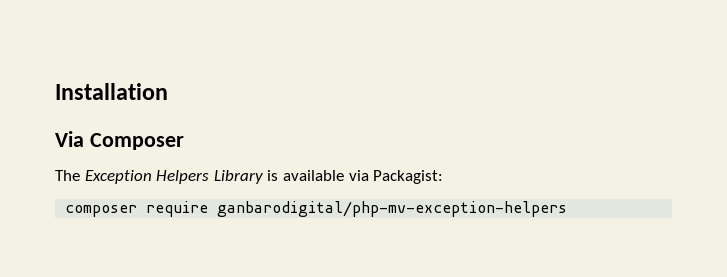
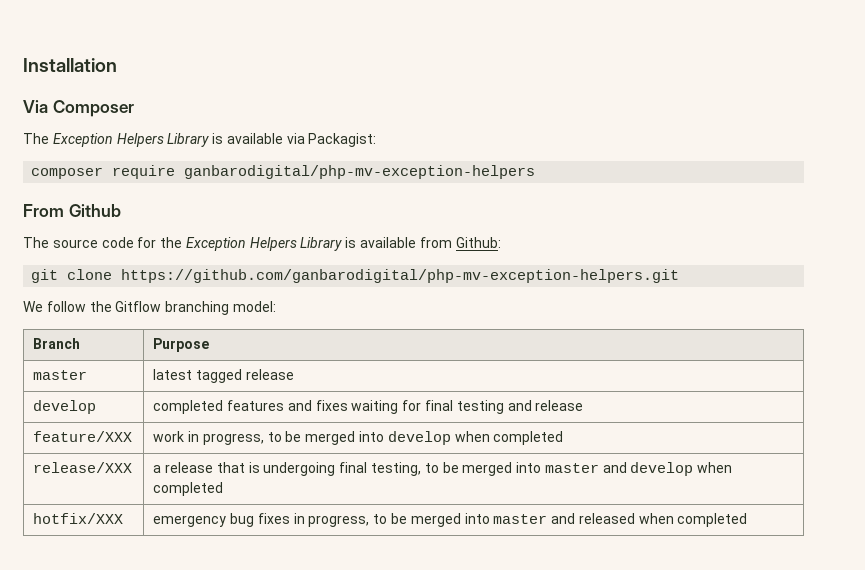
(568, 209) none -> [23,204,121,217] [23,237,501,251] [31,269,680,283] [23,301,276,315] [33,338,81,349] [153,338,210,352] [33,370,88,380] [153,369,294,383] [33,400,97,414] [153,400,584,414] [33,431,133,442] [153,431,564,445] [33,462,133,473] [153,462,733,476] [153,482,224,496] [33,513,124,524] [153,513,748,527] // From Github // The source code for the Exception Helpers Library is available from Github: // git clone https://github.com/ganbarodigital/php-mv-exception-helpers.git // We follow the Gitflow branching model: // Branch | Purpose // master | latest tagged release // develop | completed features and fixes waiting for final testing and release // feature/XXX | work in progress, to be merged into develop when completed // release/XXX | a release that is undergoing final testing, to be merged into master and develop when completed // hotfix/XXX | emergency bug fixes in progress, to be merged into master and released when completed

